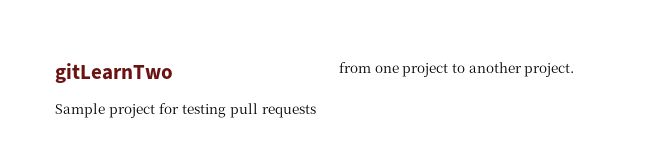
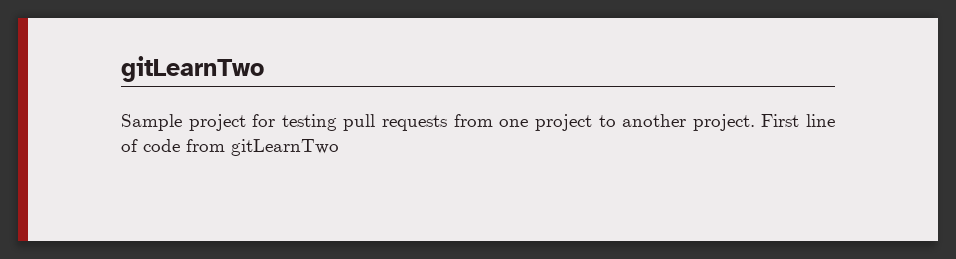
(575, 70) none -> [761,114,836,127] [121,139,339,156] First line of code from gitLearnTwo

